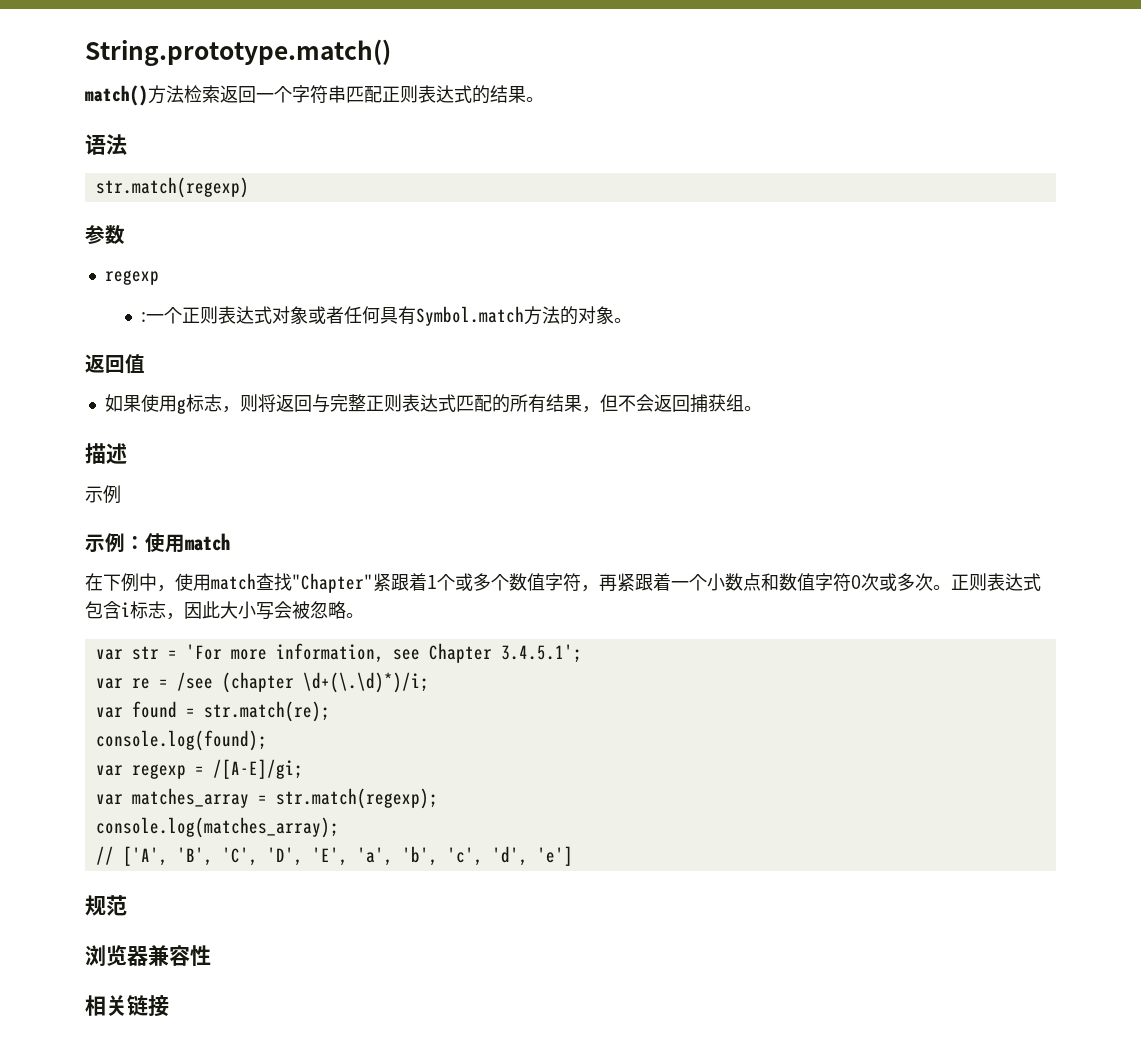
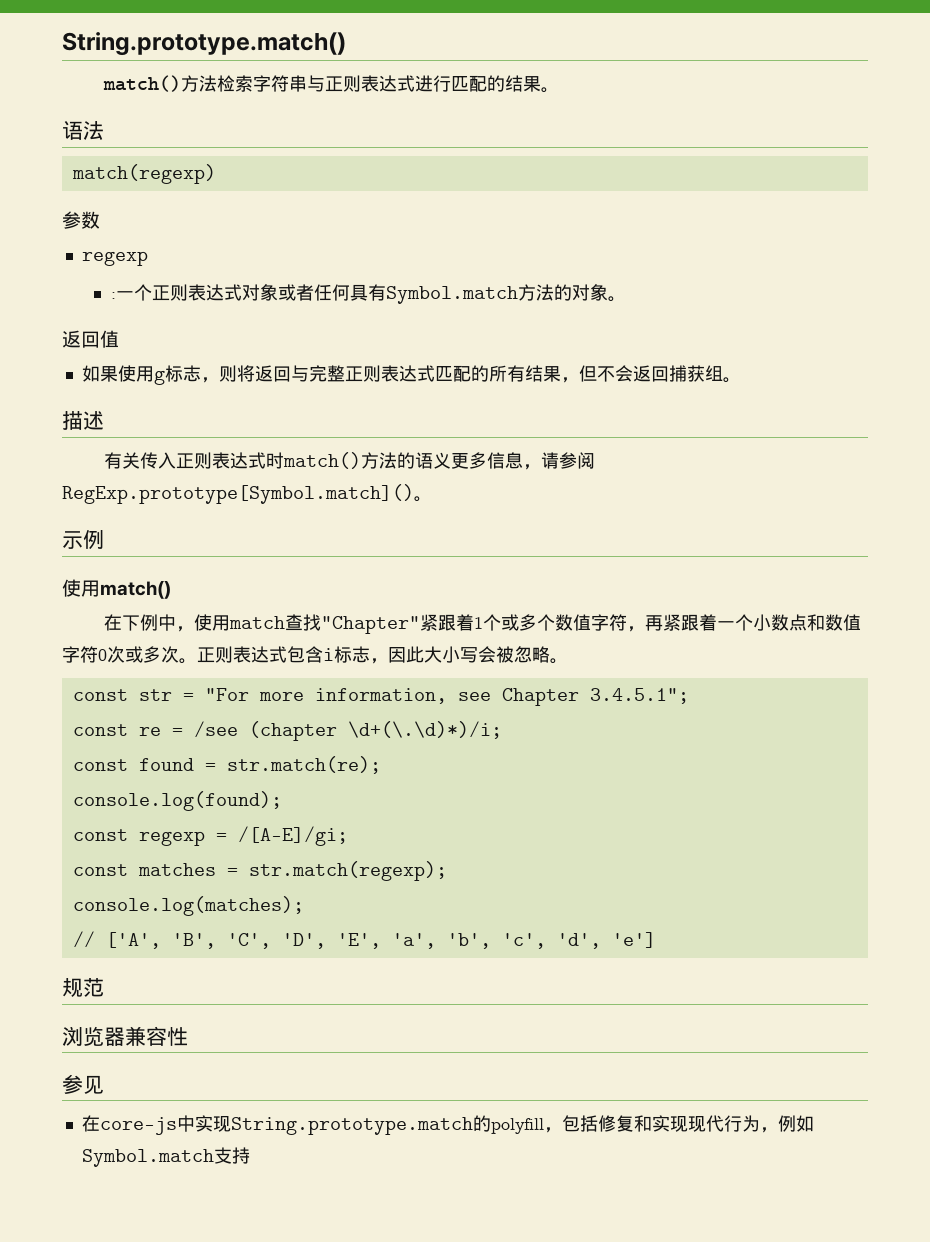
[220,85,472,104] 返回一个字符串匹配正则表达式 -> [253,75,488,92] 字符串与正则表达式进行匹配
[95,177,249,198] str.match(regexp) -> [71,164,216,184] match(regexp)
[85,485,121,504] [85,533,230,553] 示例 // 示例：使用match -> [104,452,596,470] [62,484,432,504] [62,530,104,550] [62,579,171,599] 有关传入正则表达式时match()方法的语义更多信息，请参阅RegExp.prototype[Symbol.match]()。 // 示例 // 使用match()
[95,649,123,660] var -> [72,689,128,701] const
[185,644,222,660] 'For -> [204,688,249,701] "For
[500,644,582,663] [95,678,123,689] 3.4.5.1'; // var -> [589,688,689,704] [72,724,128,736] 3.4.5.1"; // const
[95,707,123,718] var -> [72,759,128,771] const
[95,765,123,776] var -> [72,829,128,841] const
[95,788,249,808] var matches_array -> [72,863,216,876] const matches
[95,817,339,838] console.log(matches_array); -> [72,896,304,916] console.log(matches);
[85,995,169,1017] 相关链接 -> [62,1074,104,1094] [81,1115,814,1135] [81,1147,250,1167] 参见 // 在core-js中实现String.prototype.match的polyfill，包括修复和实现现代行为，例如Symbol.match支持

